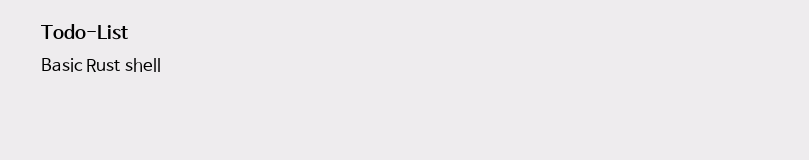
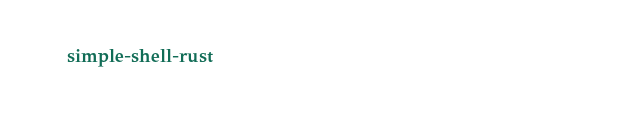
[41,24,128,40] [41,58,161,72] Todo-List // Basic Rust shell -> [67,49,213,67] simple-shell-rust

